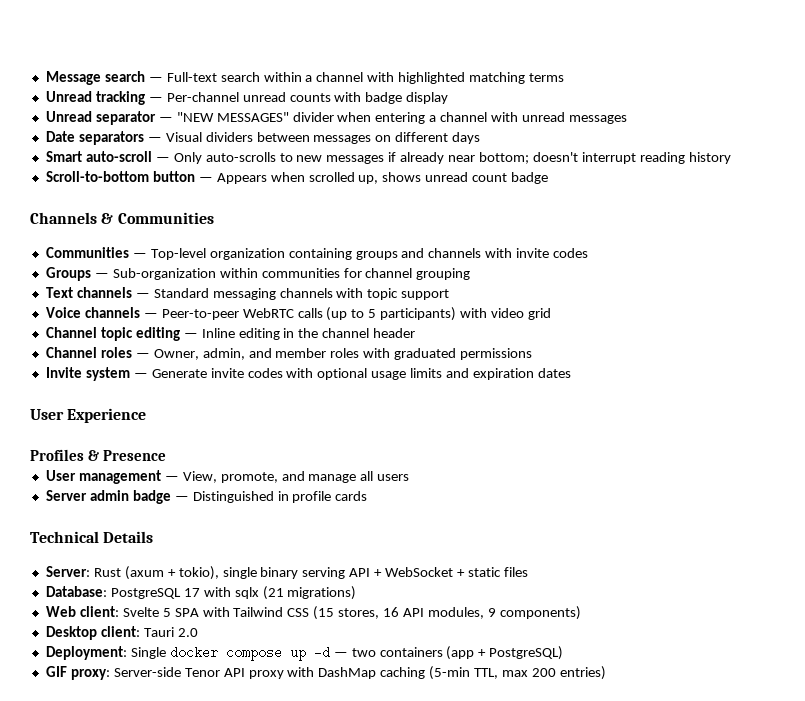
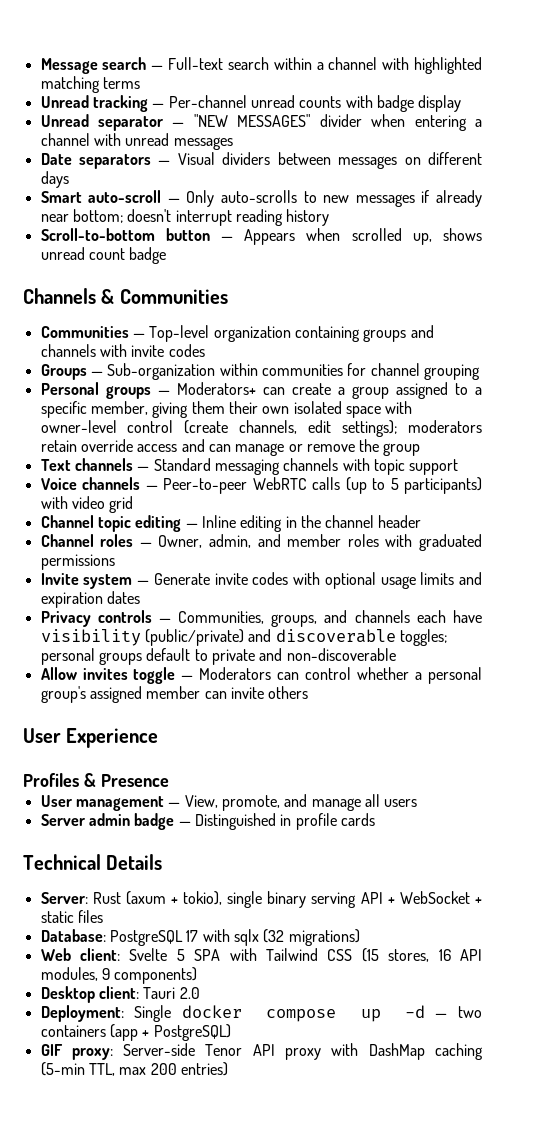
(471, 274) none -> [40,382,483,399] [40,401,413,418] [40,420,482,437] [40,439,421,456] // Personal groups — Moderators+ can create a group assigned to a specific member, giving them their own isolated space with owner-level control (create channels, edit settings); moderators retain override access and can manage or remove the group
(571, 373) none -> [40,610,483,627] [40,629,447,646] [40,648,396,665] [40,667,482,684] [40,686,309,703] // Privacy controls — Communities, groups, and channels each have visibility (public/private) and discoverable toggles; personal groups default to private and non-discoverable // Allow invites toggle — Moderators can control whether a personal group's assigned member can invite others
[262,586,284,600] (21 -> [263,929,285,943] (32

